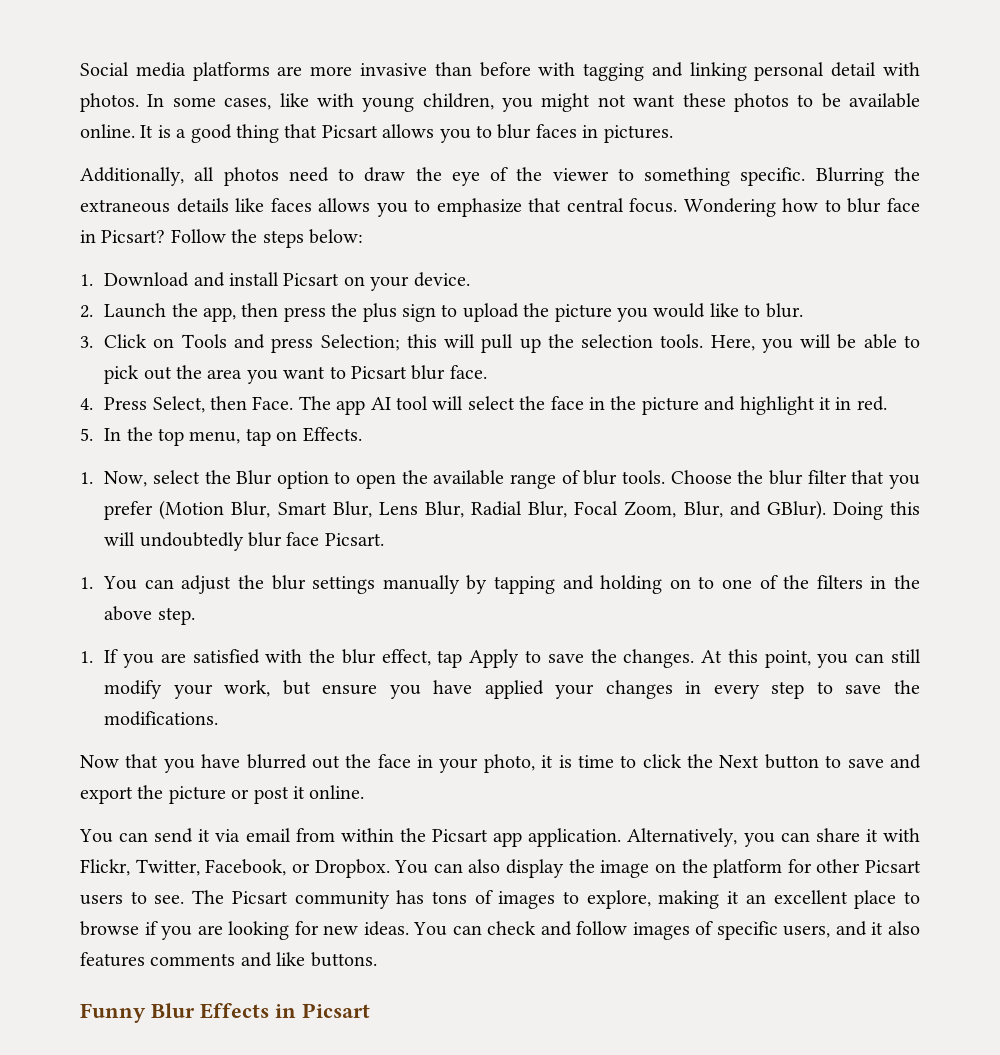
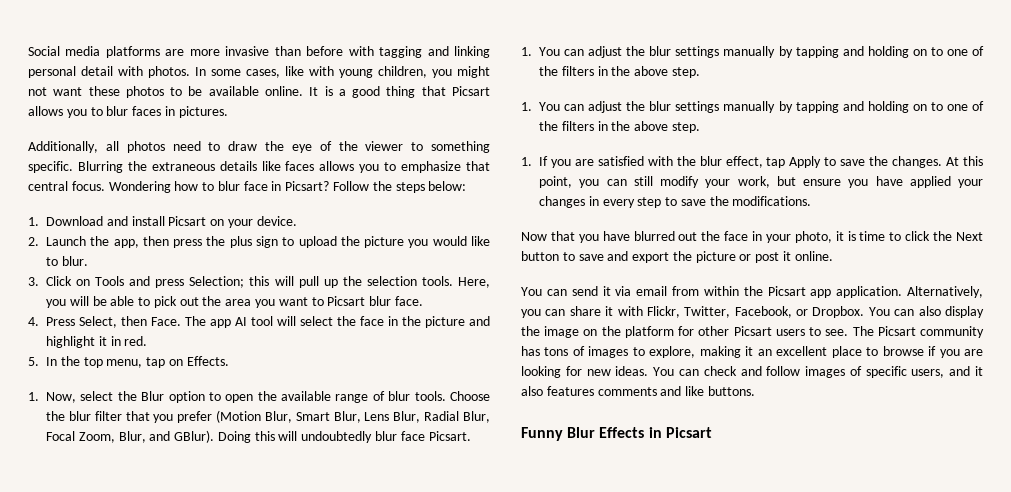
(195, 616) none -> [521,101,984,113] [539,121,700,133] // 1. You can adjust the blur settings manually by tapping and holding on to one of the filters in the above step.

